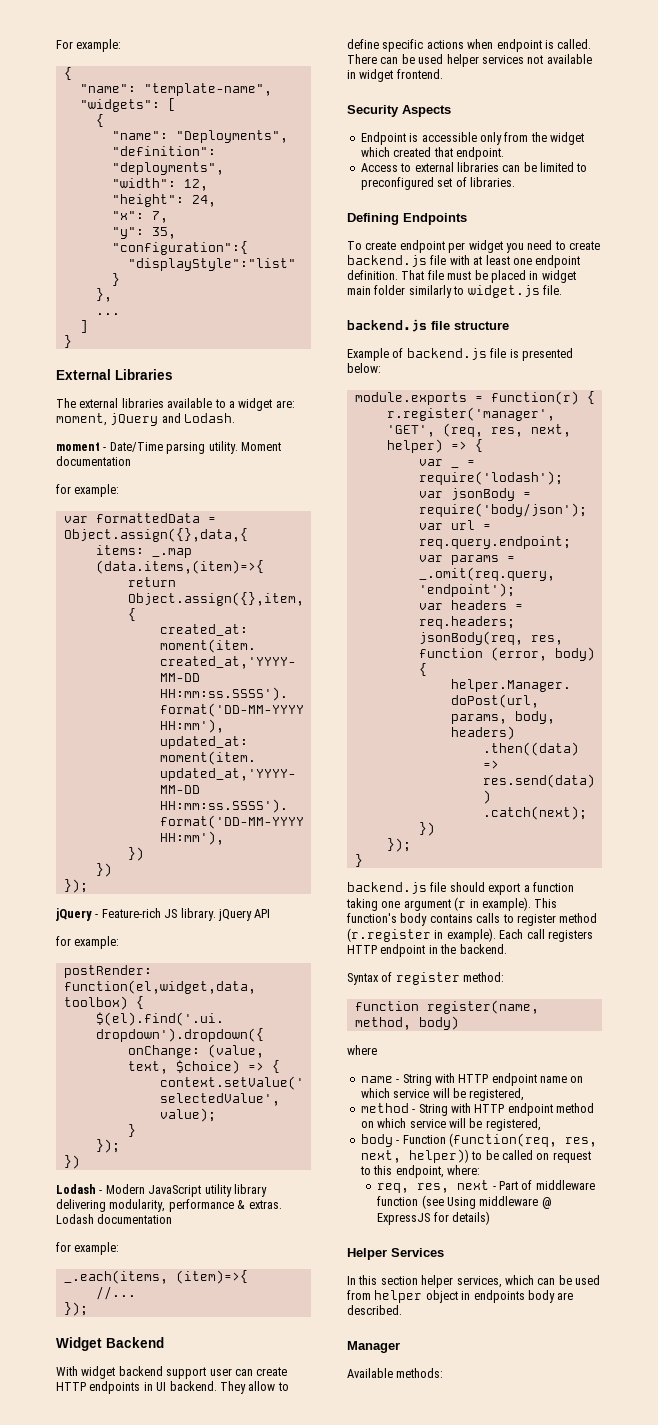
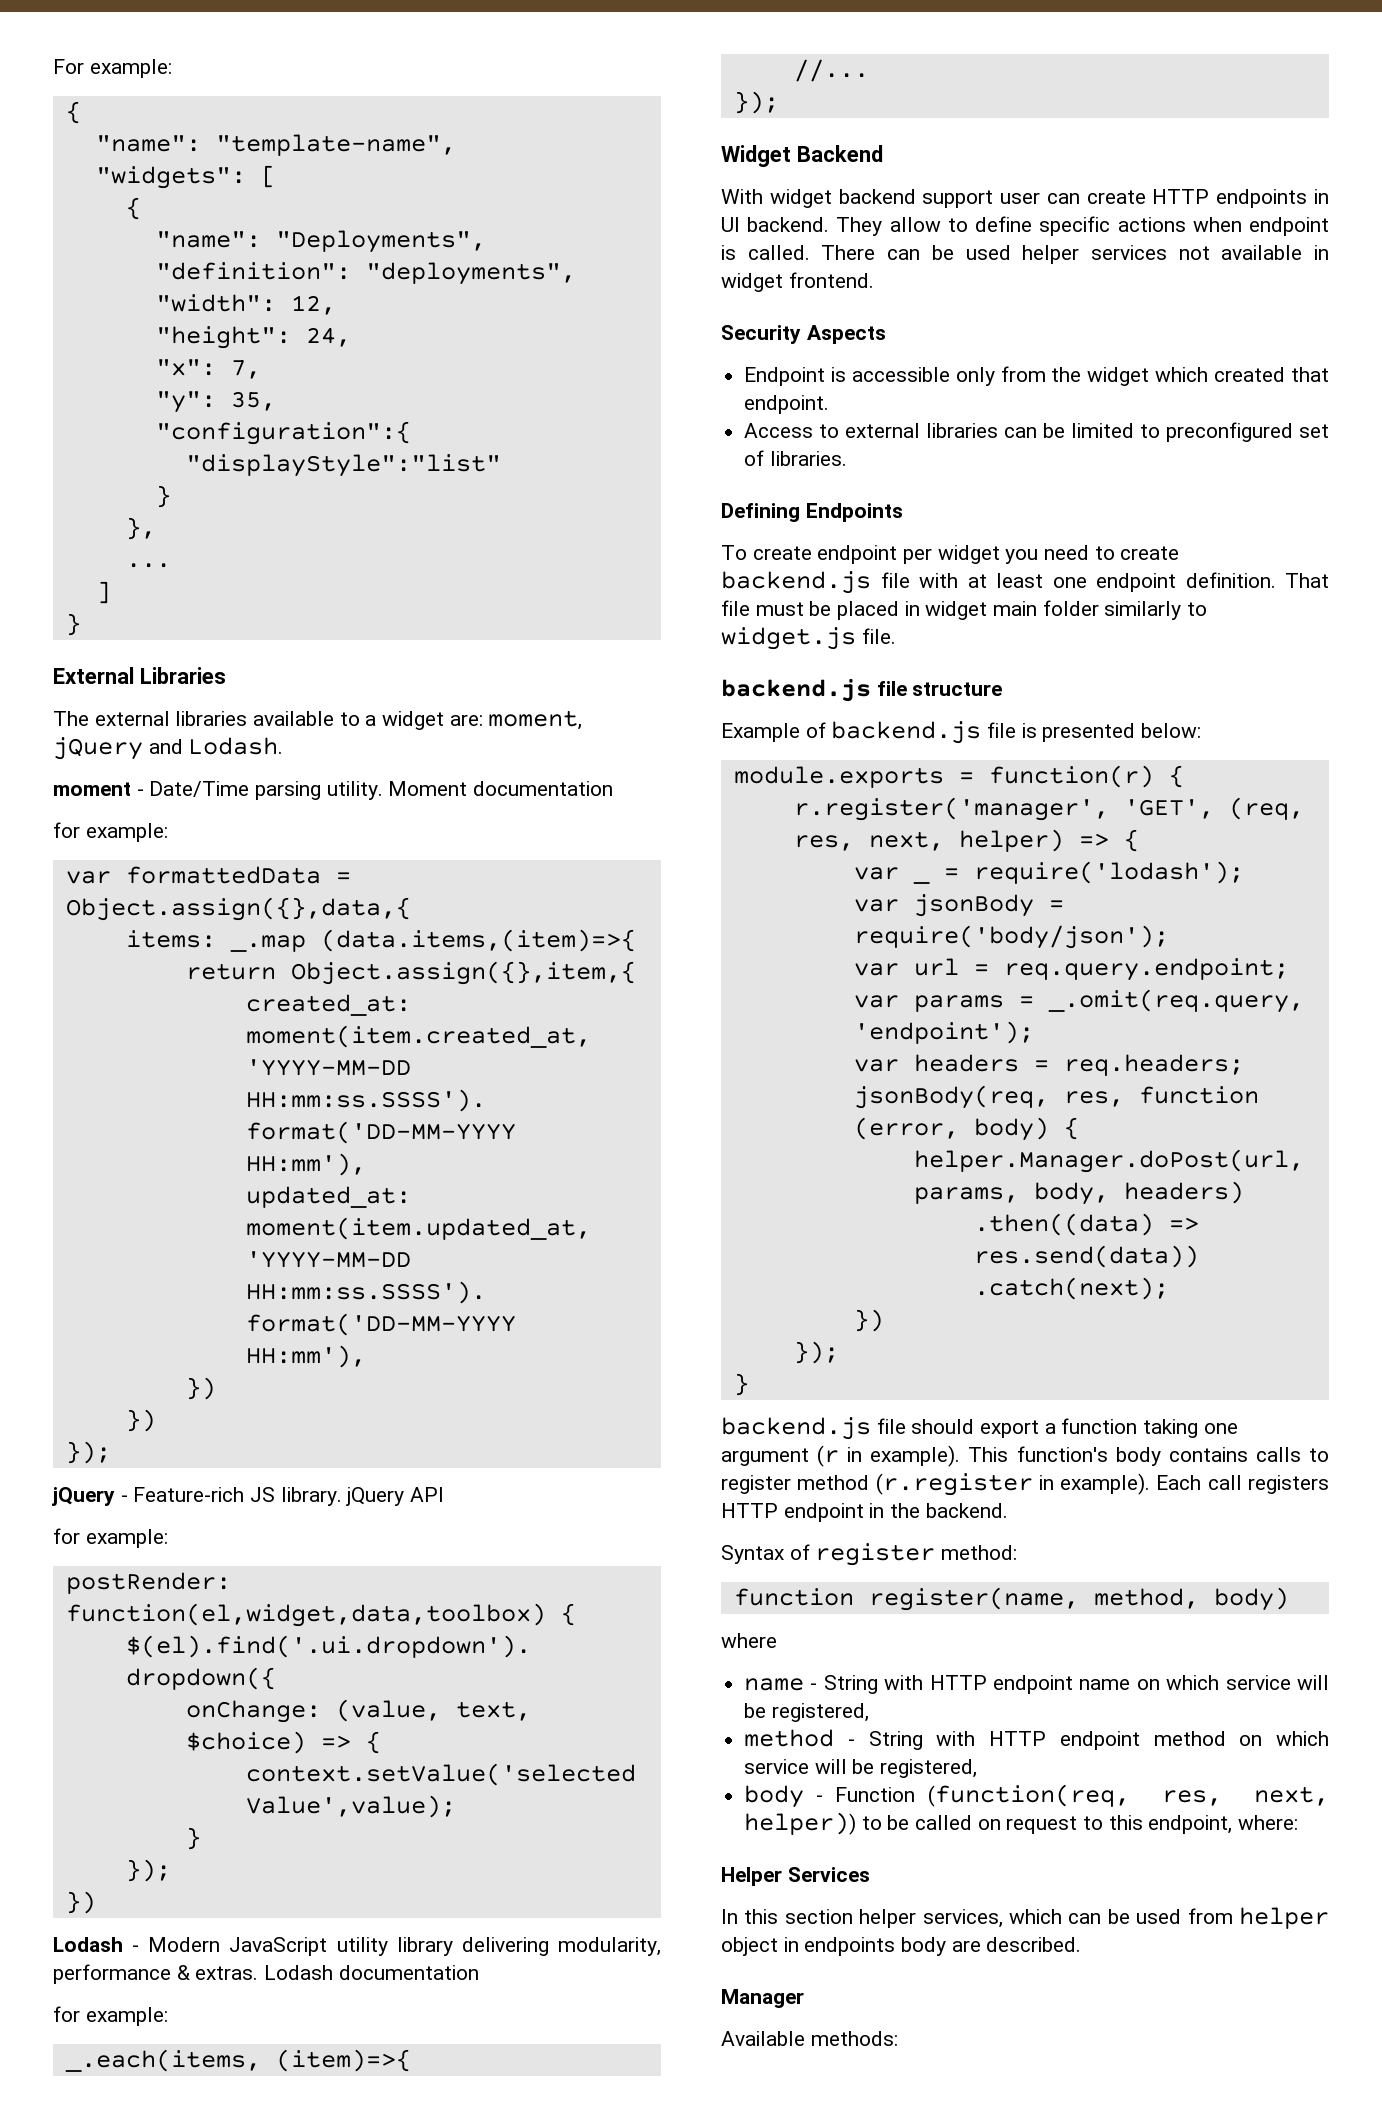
[377,1180,595,1193] [377,1195,552,1209] [377,1211,490,1225] // req, res, next - Part of middleware function (see Using middleware @ ExpressJS for details) -> (1299, 1822) none

